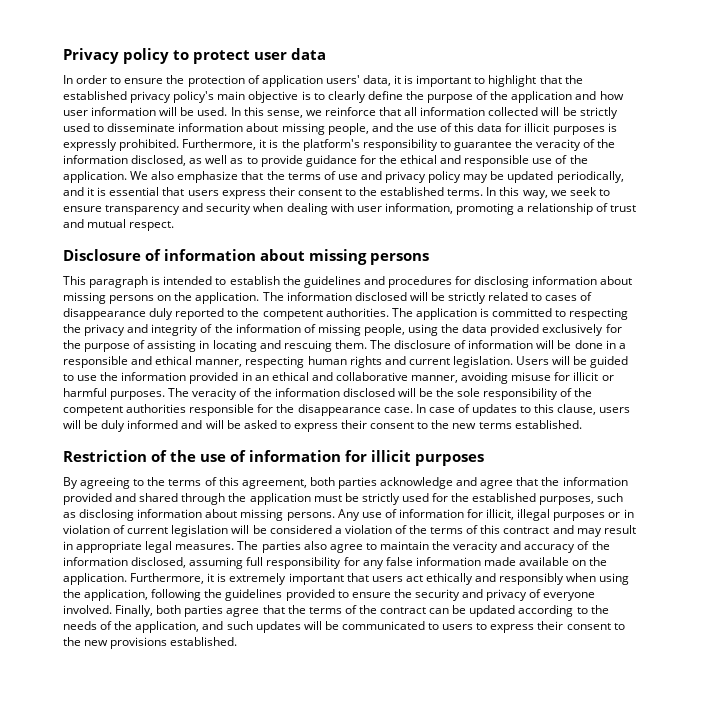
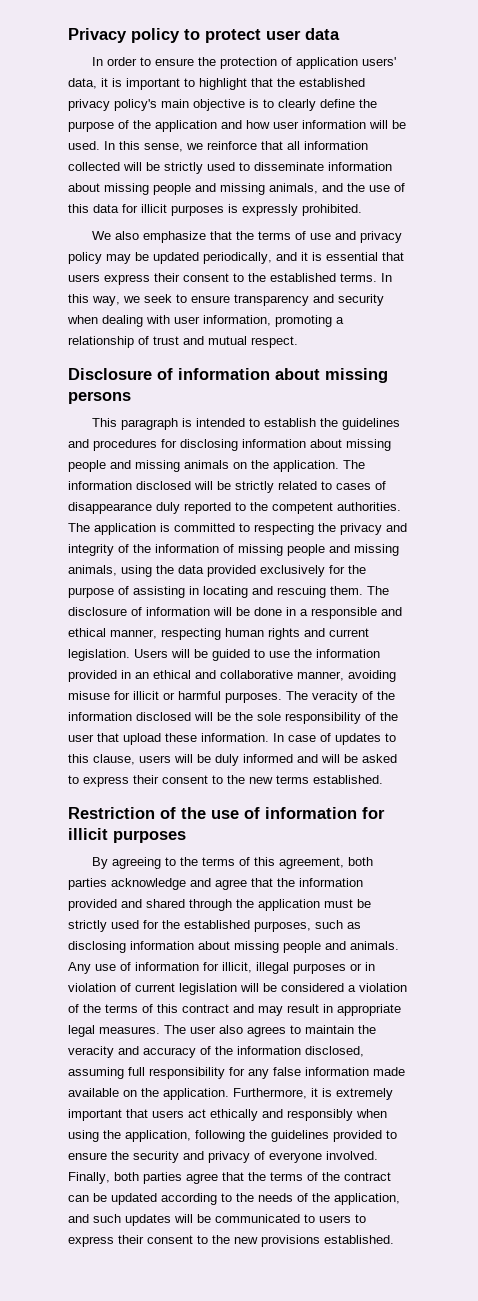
[327,123,369,135] people, -> [153,183,318,195] people and missing animals,
[182,139,616,151] [63,155,588,167] [63,171,127,183] Furthermore, it is the platform's responsibility to guarantee the veracity of the information disclosed, as well as to provide guidance for the ethical and responsible use of the application. -> (362, 210) //
[109,295,155,304] persons -> [68,460,229,472] people and missing animals
[363,324,405,336] people, -> [287,544,399,556] [68,565,117,576] people and missing animals,
[63,404,413,416] competent authorities responsible for the disappearance case. -> [68,733,269,745] user that upload these information.
[286,512,335,521] persons. -> [283,941,399,953] people and animals.
[261,541,363,553] parties also agree -> [190,1025,286,1037] user also agrees

